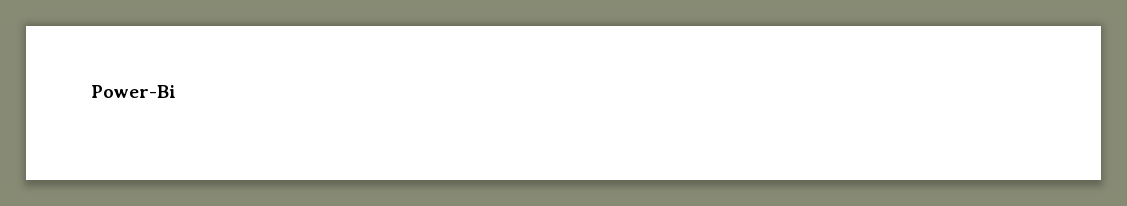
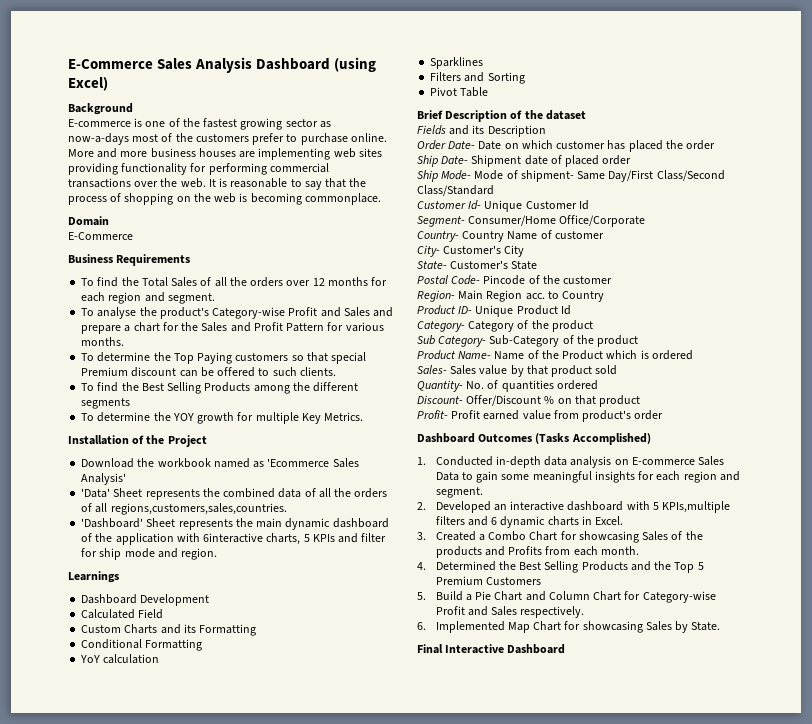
[91,85,176,98] Power-Bi -> [68,57,377,73] [68,77,108,91] [68,103,133,115] [68,118,331,130] [68,133,387,145] [68,148,382,160] [68,163,329,175] [68,178,367,190] [68,193,381,205] [68,216,109,226] [68,232,133,240] [68,254,191,266] [81,277,388,287] [81,292,215,304] [81,307,394,319] [81,322,384,334] [81,337,125,346] [81,352,367,364] [81,367,336,377] [81,382,359,394] [81,398,131,409] [81,412,364,424] [68,435,207,447] [81,458,359,468] [81,473,127,485] [81,488,388,500] [81,503,287,515] [81,518,389,530] [81,533,387,545] [81,548,218,560] [68,571,119,583] [81,594,210,606] [81,609,164,619] [81,624,257,636] [81,639,203,651] [80,654,160,664] [430,57,484,69] [430,72,525,84] [430,87,489,97] [417,110,586,122] [417,125,546,137] [417,140,716,152] [417,155,632,167] [417,170,725,182] [417,185,494,196] [417,200,589,212] [417,215,646,227] [417,230,604,242] [417,245,525,257] [417,260,538,270] [417,275,613,285] [417,290,605,302] [417,305,571,317] [417,320,593,332] [417,335,639,347] [417,350,693,360] [417,365,618,377] [417,380,598,392] [417,395,641,407] [417,410,664,422] [417,433,651,445] [417,456,725,468] [435,471,740,483] [435,487,483,498] [417,501,731,513] [435,516,624,528] [417,531,703,543] [435,546,639,558] [417,561,704,573] [435,576,541,585] [417,591,716,603] [435,606,585,618] [417,621,721,633] [417,644,566,654] E-Commerce Sales Analysis Dashboard (using Excel) // Background // E-commerce is one of the fastest growing sector as now-a-days most of the customers prefer to purchase online. More and more business houses are implementing web sites providing functionality for performing commercial transactions over the web. It is reasonable to say that the process of shopping on the web is becoming commonplace. // Domain // E-Commerce // Business Requirements // To find the Total Sales of all the orders over 12 months for each region and segment. // To analyse the product's Category-wise Profit and Sales and prepare a chart for the Sales and Profit Pattern for various months. // To determine the Top Paying customers so that special Premium discount can be offered to such clients. // To find the Best Selling Products among the different segments // To determine the YOY growth for multiple Key Metrics. // Installation of the Project // Download the workbook named as 'Ecommerce Sales Analysis' // 'Data' Sheet represents the combined data of all the orders of all regions,customers,sales,countries. // 'Dashboard' Sheet represents the main dynamic dashboard of the application with 6interactive charts, 5 KPIs and filter for ship mode and region. // Learnings // Dashboard Development // Calculated Field // Custom Charts and its Formatting // Conditional Formatting // YoY calculation // Sparklines // Filters and Sorting // Pivot Table // Brief Description of the dataset // Fields and its Description // Order Date- Date on which customer has placed the order // Ship Date- Shipment date of placed order // Ship Mode- Mode of shipment- Same Day/First Class/Second Class/Standard // Customer Id- Unique Customer Id // Segment- Consumer/Home Office/Corporate // Country- Country Name of customer // City- Customer's City // State- Customer's State // Postal Code- Pincode of the customer // Region- Main Region acc. to Country // Product ID- Unique Product Id // Category- Category of the product // Sub Category- Sub-Category of the product // Product Name- Name of the Product which is ordered // Sales- Sales value by that product sold // Quantity- No. of quantities ordered // Discount- Offer/Discount % on that product // Profit- Profit earned value from product's order // Dashboard Outcomes (Tasks Accomplished) // 1. Conducted in-depth data analysis on E-commerce Sales Data to gain some meaningful insights for each region and segment. // 2. Developed an interactive dashboard with 5 KPIs,multiple filters and 6 dynamic charts in Excel. // 3. Created a Combo Chart for showcasing Sales of the products and Profits from each month. // 4. Determined the Best Selling Products and the Top 5 Premium Customers // 5. Build a Pie Chart and Column Chart for Category-wise Profit and Sales respectively. // 6. Implemented Map Chart for showcasing Sales by State. // Final Interactive Dashboard

